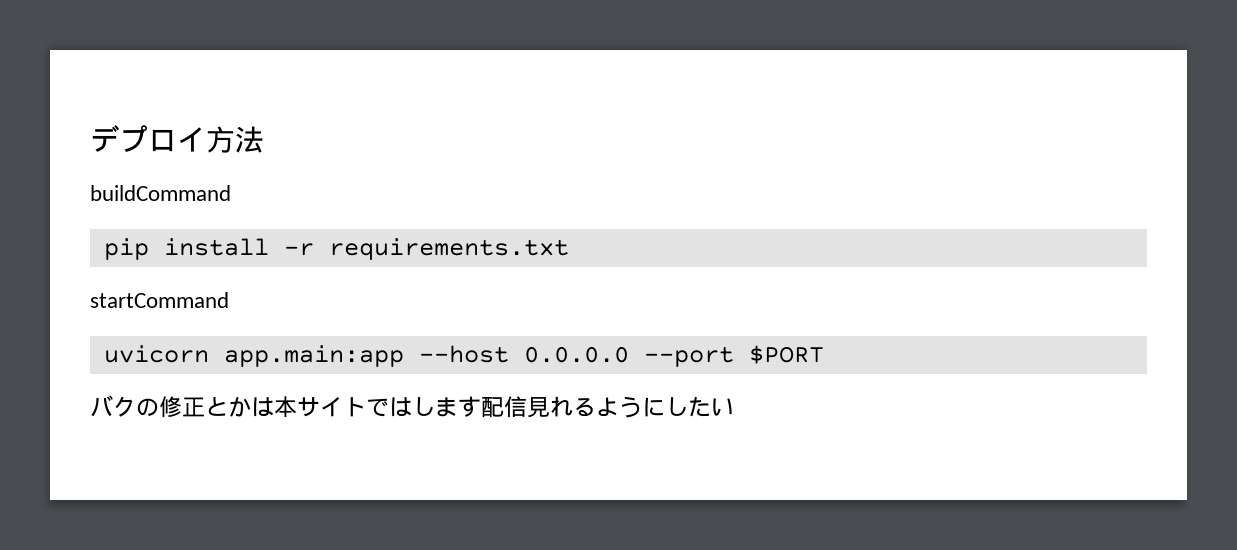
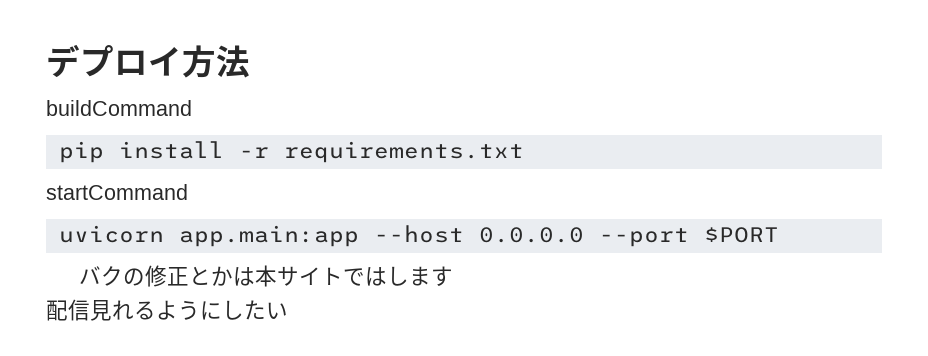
(481, 406) none -> (454, 276) //

